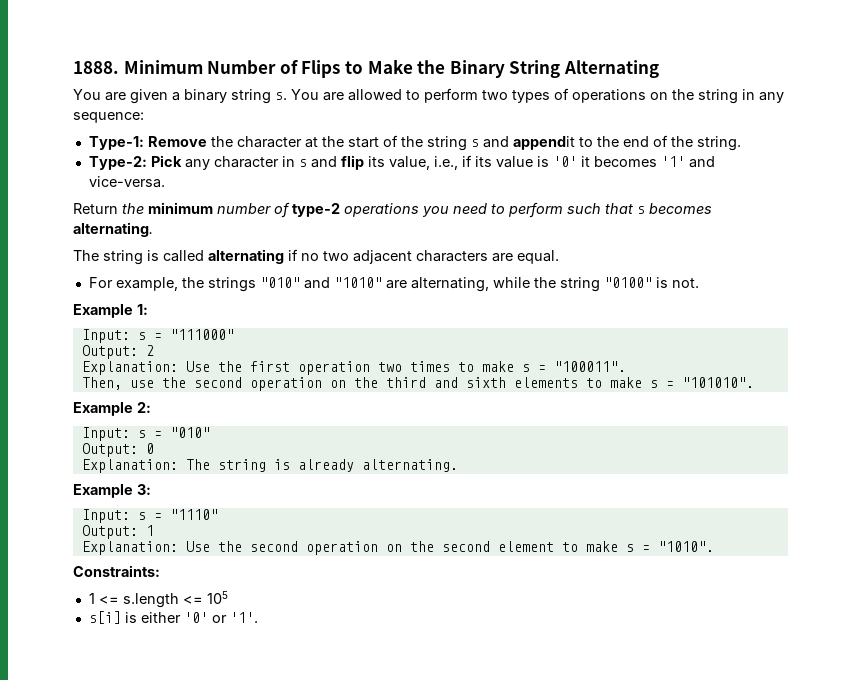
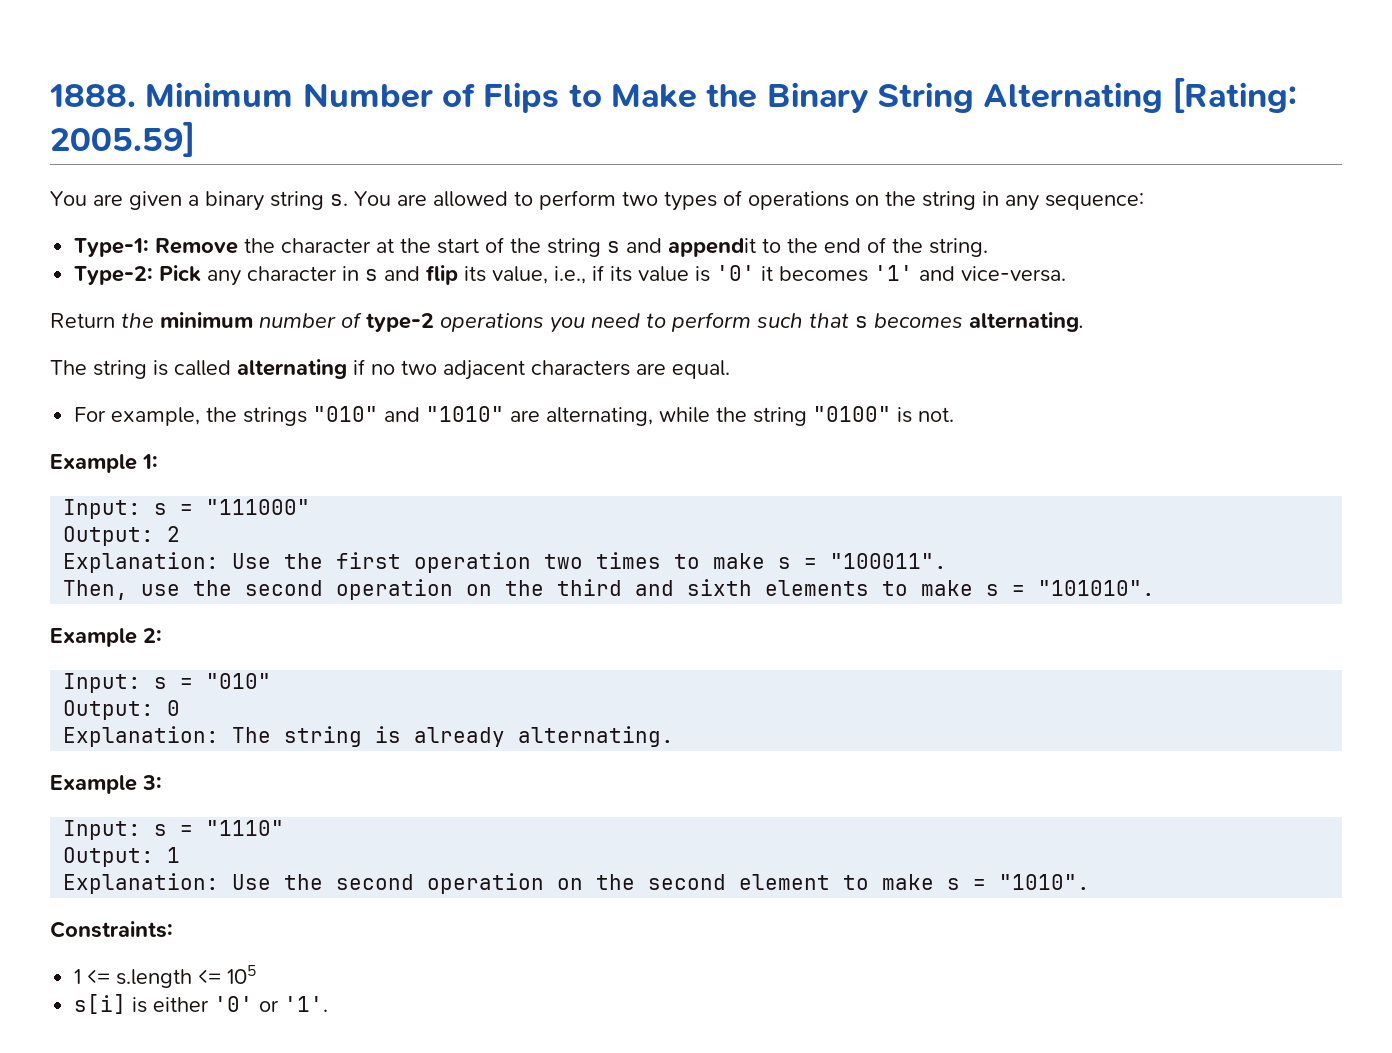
(659, 69) none -> [1172,78,1298,113] [50,122,195,157] [Rating: 2005.59]

